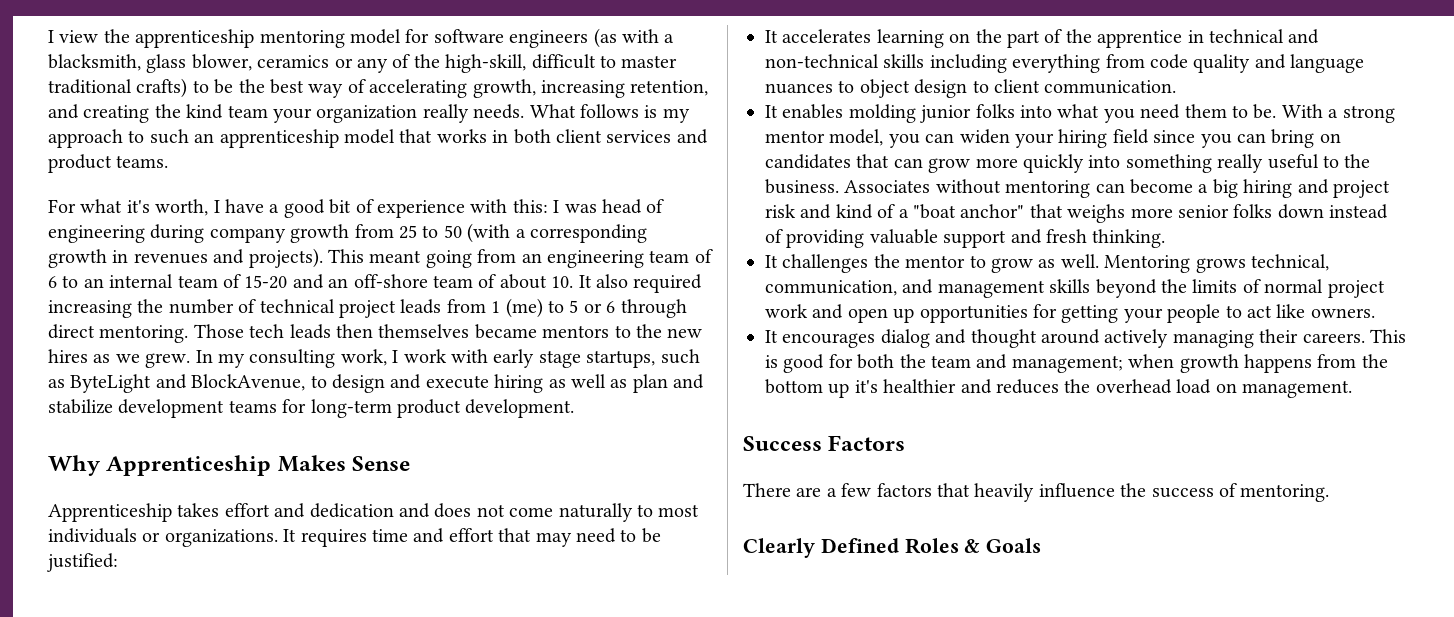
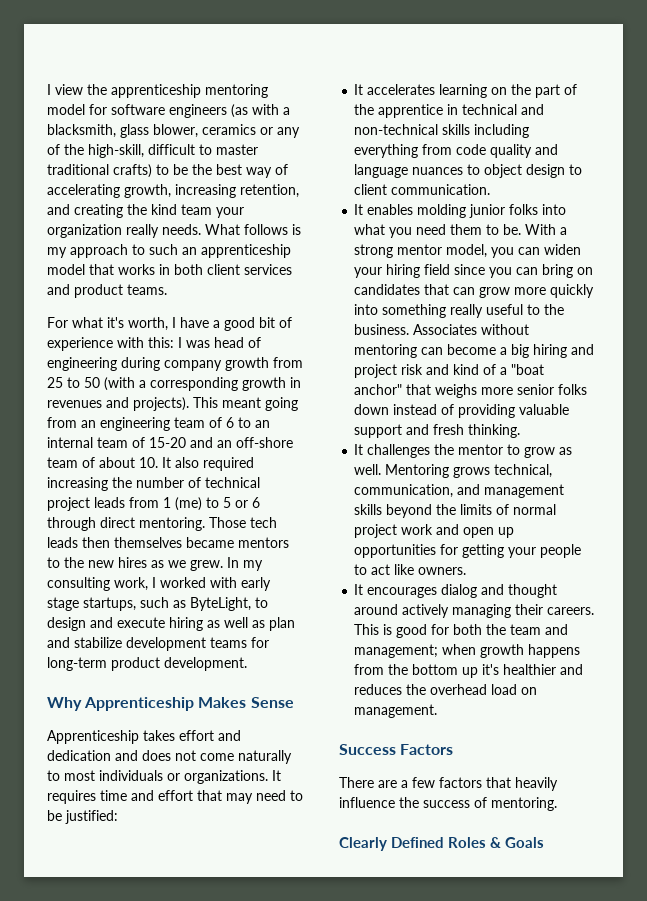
[403,349,447,363] work -> [160,577,206,588] worked
[70,374,306,393] ByteLight and BlockAvenue, -> [190,597,251,611] ByteLight,

